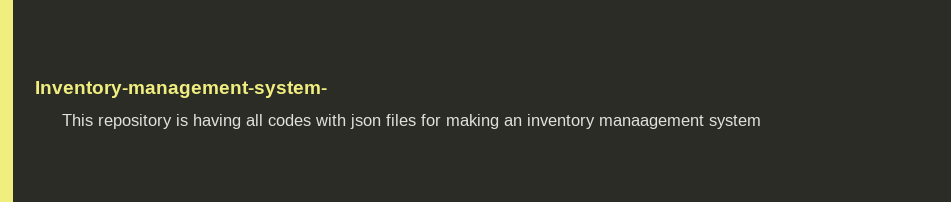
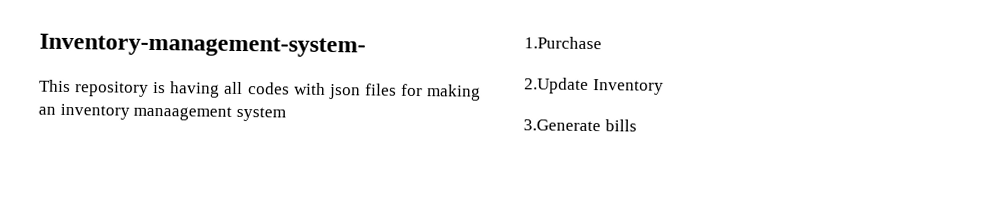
(761, 122) none -> [524,36,602,50] [524,77,664,95] [523,119,637,132] // 1.Purchase // 2.Update Inventory // 3.Generate bills

